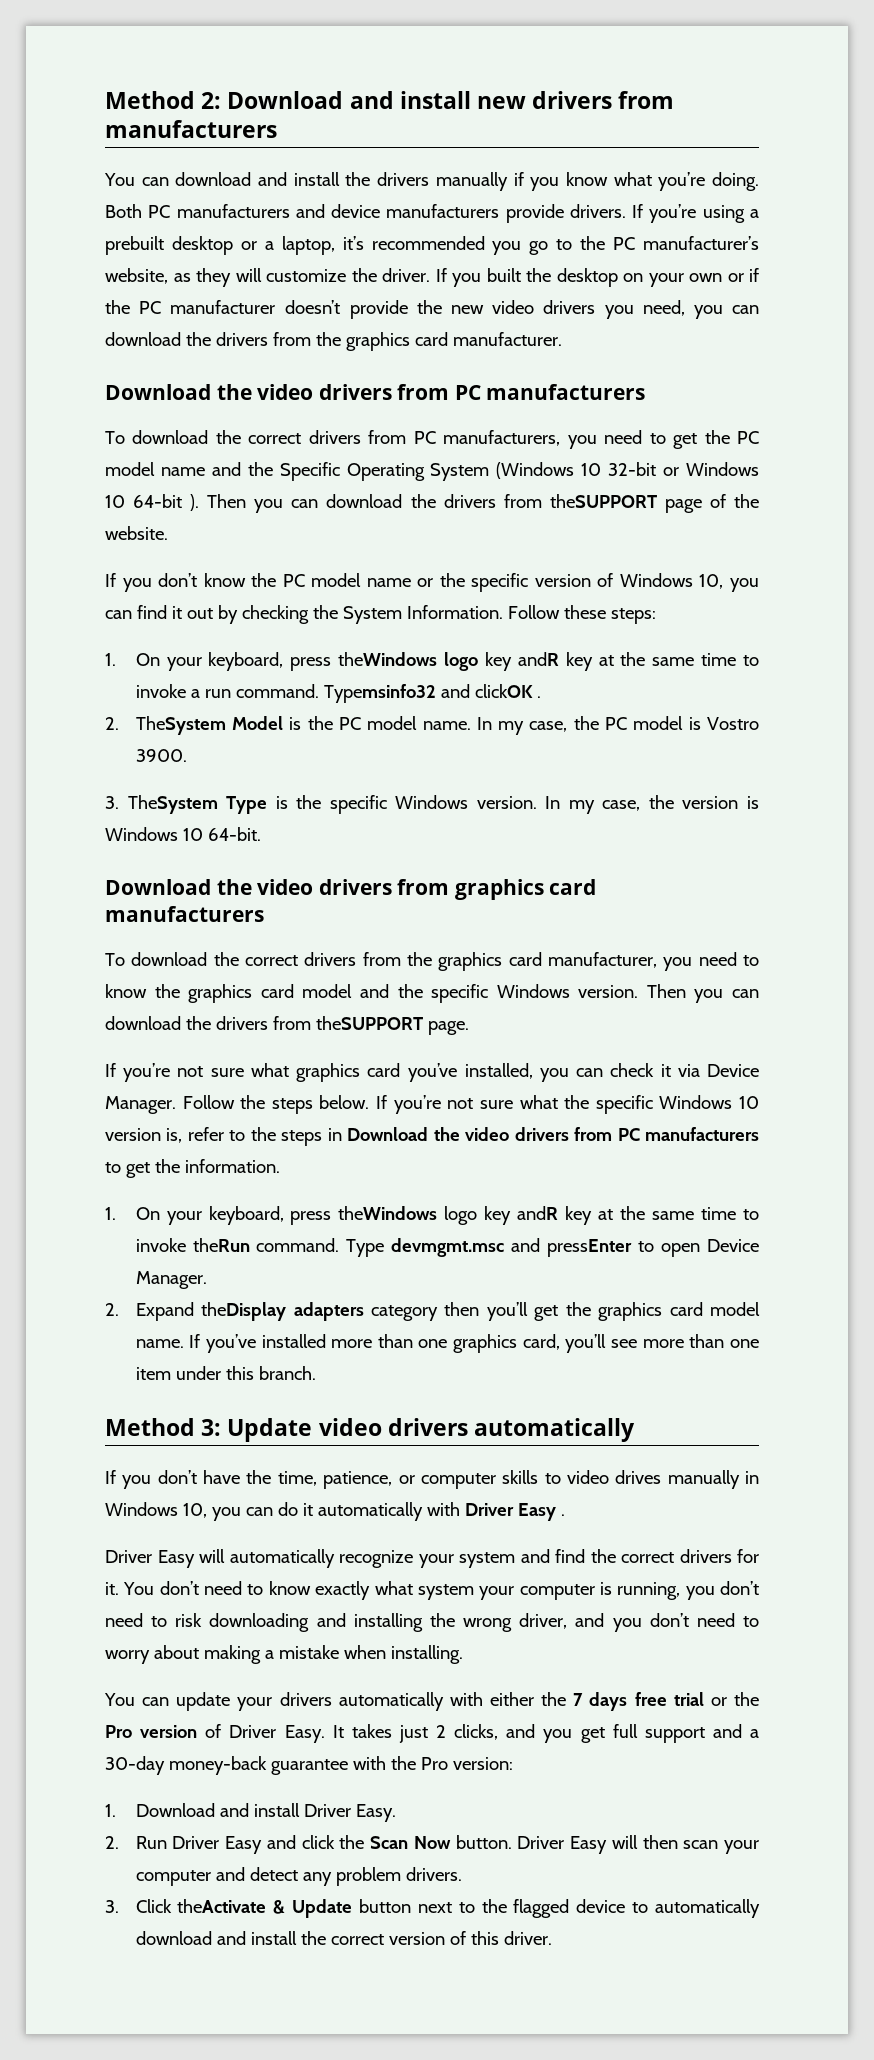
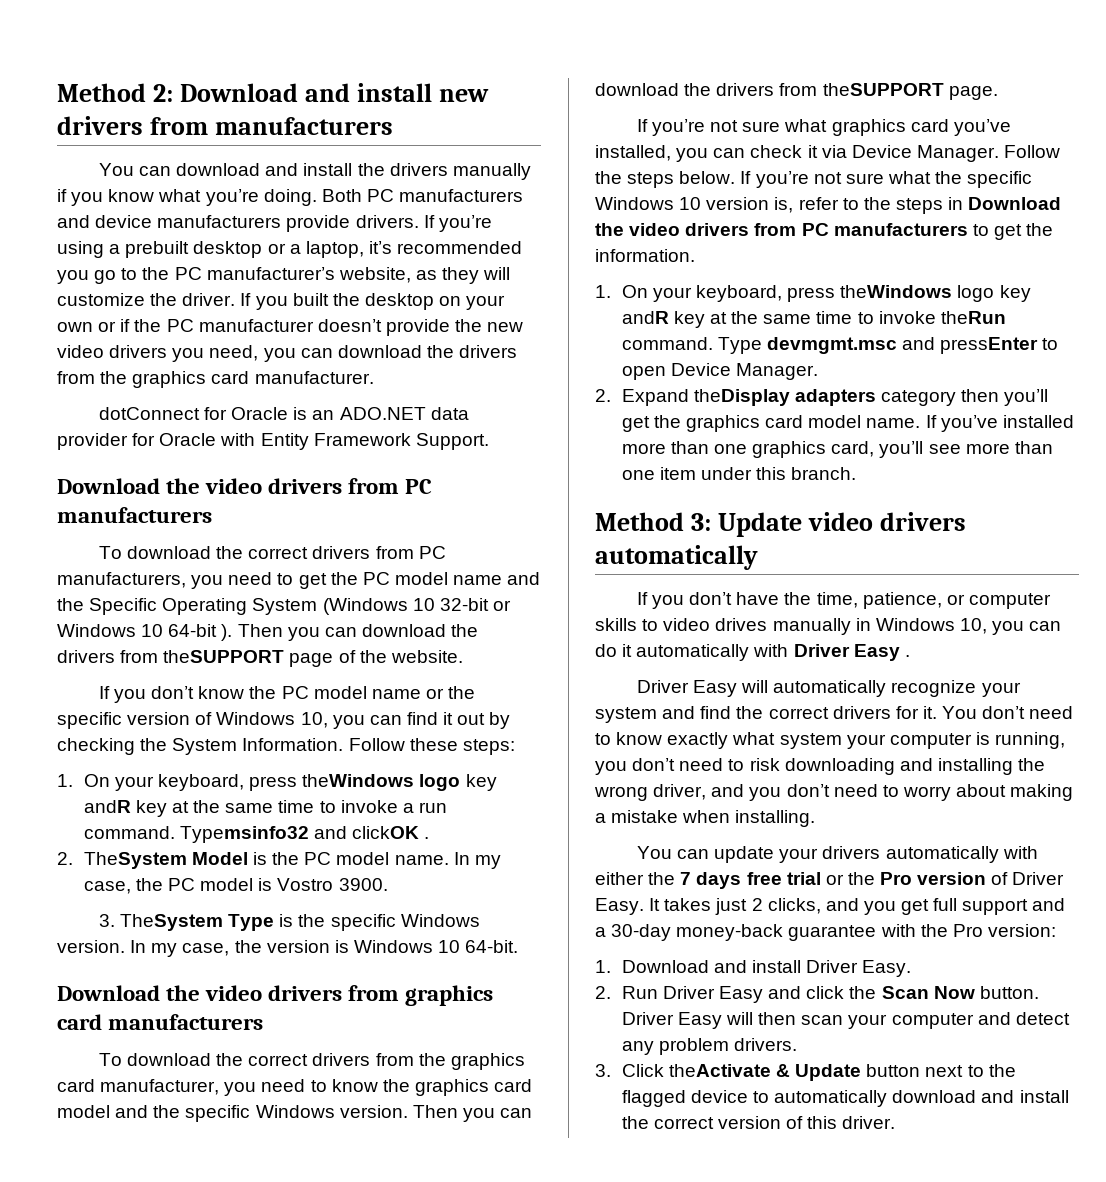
(562, 339) none -> [98,407,469,420] [57,433,489,450] // dotConnect for Oracle is an ADO.NET data provider for Oracle with Entity Framework Support.

